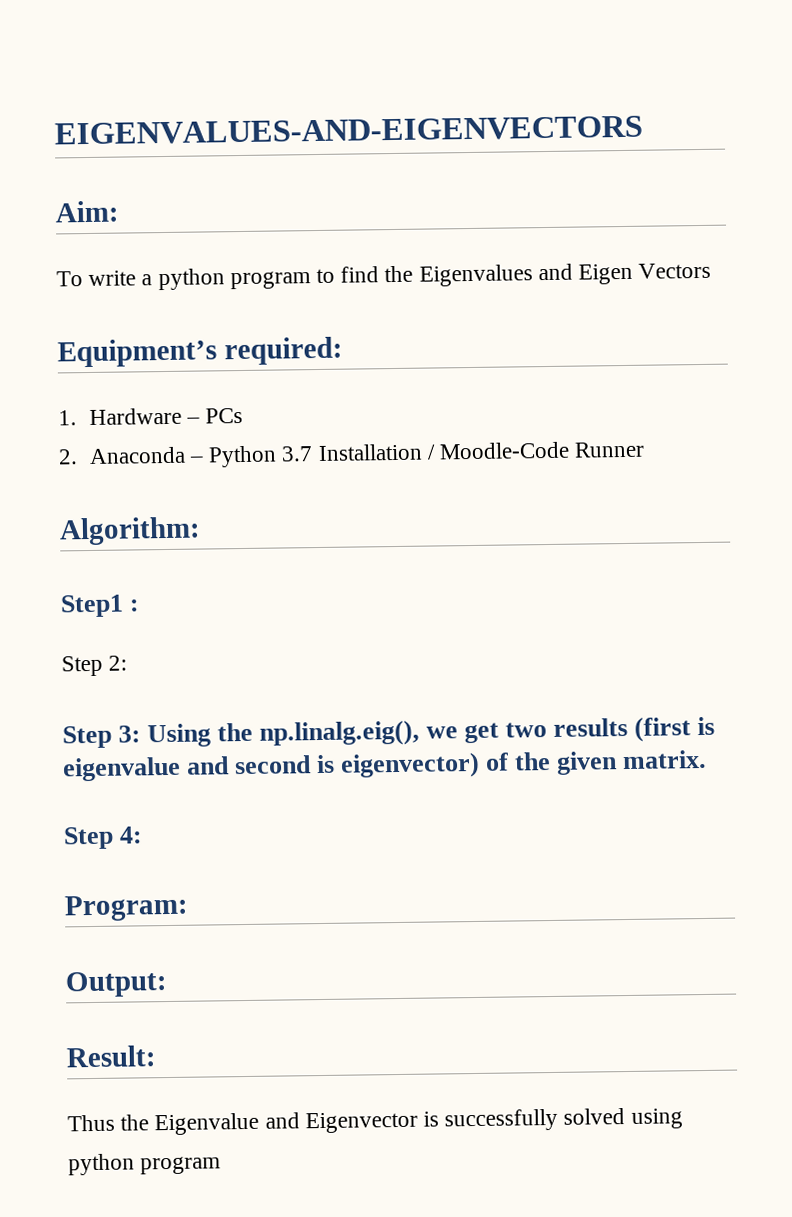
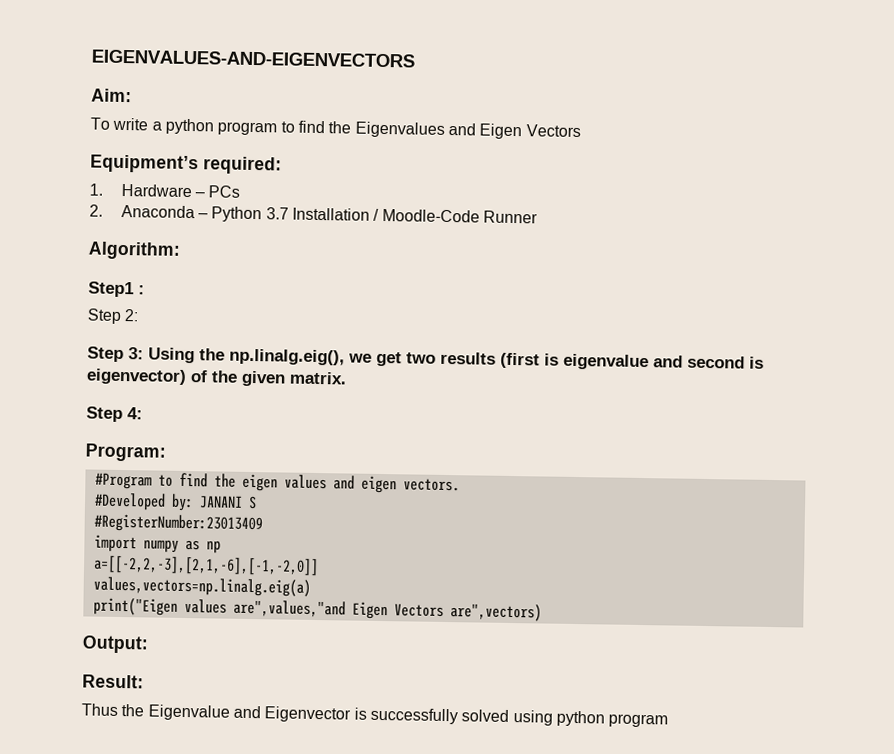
(189, 908) none -> [94,472,460,494] [93,492,257,512] [93,513,263,534] [93,534,221,554] [92,555,319,577] [92,576,311,597] [92,597,542,622] // #Program to find the eigen values and eigen vectors. // #Developed by: JANANI S // #RegisterNumber:23013409 // import numpy as np // a=[[-2,2,-3],[2,1,-6],[-1,-2,0]] // values,vectors=np.linalg.eig(a) // print("Eigen values are",values,"and Eigen Vectors are",vectors)

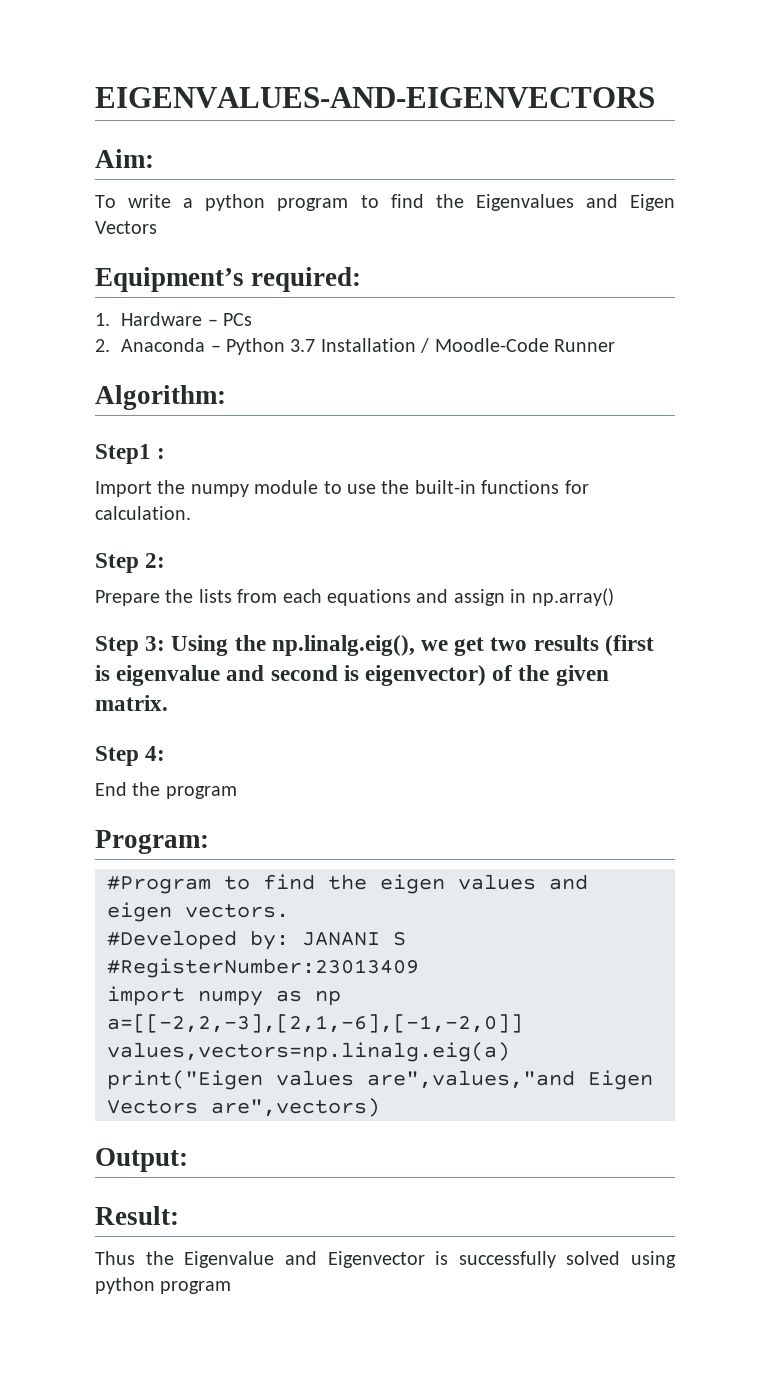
[87,308,140,324] Step 2: -> [95,480,589,497] [95,506,191,520] [95,553,166,573] [95,588,614,606] Import the numpy module to use the built-in functions for calculation. // Step 2: // Prepare the lists from each equations and assign in np.array()
(143, 413) none -> [95,782,237,799] // End the program

